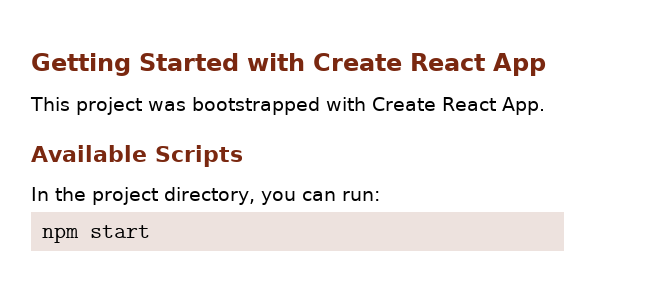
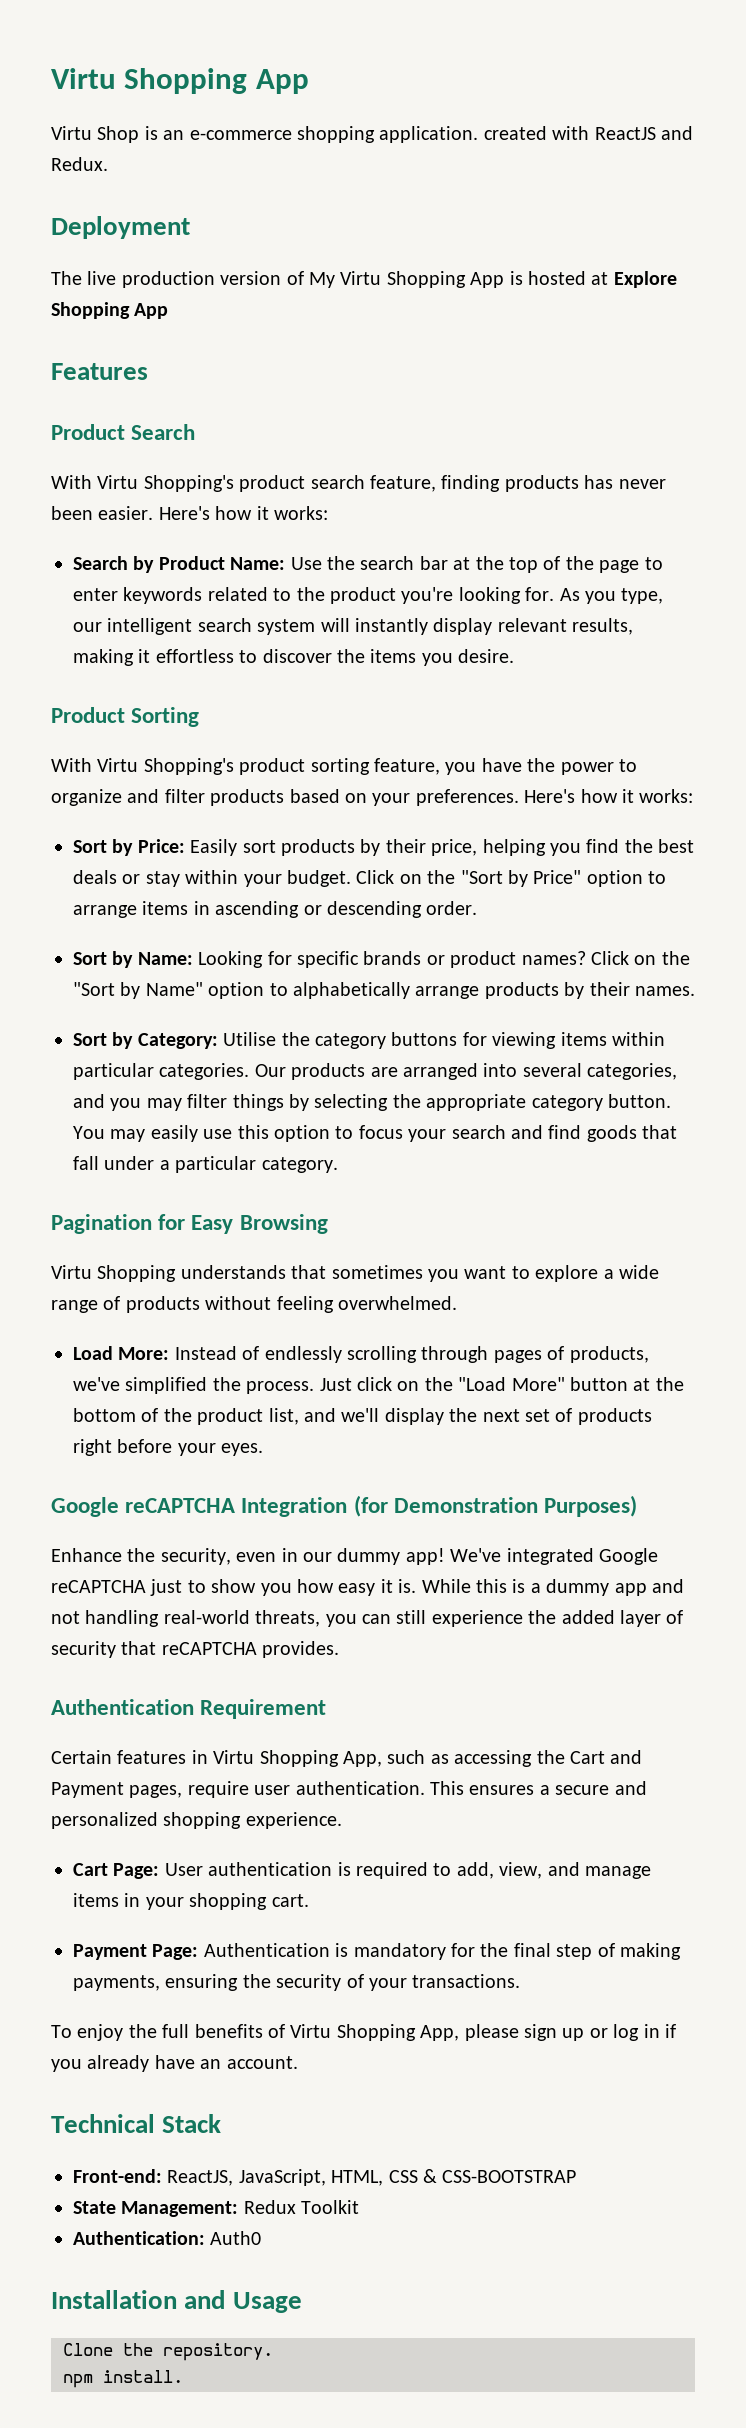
[31,53,546,76] [30,97,545,115] [31,145,243,167] [31,187,380,205] Getting Started with Create React App // This project was bootstrapped with Create React App. // Available Scripts // In the project directory, you can run: -> [51,68,309,94] [51,126,693,143] [51,157,108,171] [51,216,190,239] [51,271,677,288] [51,302,169,319] [51,363,148,380] [51,424,196,440] [51,475,666,492] [51,506,328,520] [73,556,663,573] [73,587,664,604] [73,618,634,635] [73,649,515,666] [51,707,200,727] [51,758,637,775] [51,789,694,806] [73,839,695,856] [73,870,667,887] [73,901,478,918] [73,951,690,968] [73,982,695,999] [73,1032,665,1049] [73,1063,678,1080] [73,1094,671,1111] [73,1125,678,1142] [73,1156,338,1173] [51,1214,328,1234] [51,1265,659,1282] [51,1296,457,1313] [73,1346,649,1363] [73,1377,684,1394] [73,1408,652,1425] [73,1439,264,1456] [51,1495,638,1517] [51,1548,658,1565] [51,1579,684,1596] [51,1610,684,1627] [51,1641,340,1658] [51,1699,327,1719] [51,1750,643,1767] [51,1781,647,1798] [51,1812,342,1829] [73,1862,651,1879] [73,1893,309,1910] [73,1943,681,1960] [73,1974,521,1991] [51,2024,676,2041] [51,2055,298,2072] [51,2114,222,2133] [73,2169,577,2186] [73,2200,360,2217] [73,2231,262,2245] [51,2290,302,2313] [63,2343,273,2361] Virtu Shopping App // Virtu Shop is an e-commerce shopping application. created with ReactJS and Redux. // Deployment // The live production version of My Virtu Shopping App is hosted at Explore Shopping App // Features // Product Search // With Virtu Shopping's product search feature, finding products has never been easier. Here's how it works: // Search by Product Name: Use the search bar at the top of the page to enter keywords related to the product you're looking for. As you type, our intelligent search system will instantly display relevant results, making it effortless to discover the items you desire. // Product Sorting // With Virtu Shopping's product sorting feature, you have the power to organize and filter products based on your preferences. Here's how it works: // Sort by Price: Easily sort products by their price, helping you find the best deals or stay within your budget. Click on the "Sort by Price" option to arrange items in ascending or descending order. // Sort by Name: Looking for specific brands or product names? Click on the "Sort by Name" option to alphabetically arrange products by their names. // Sort by Category: Utilise the category buttons for viewing items within particular categories. Our products are arranged into several categories, and you may filter things by selecting the appropriate category button. You may easily use this option to focus your search and find goods that fall under a particular category. // Pagination for Easy Browsing // Virtu Shopping understands that sometimes you want to explore a wide range of products without feeling overwhelmed. // Load More: Instead of endlessly scrolling through pages of products, we've simplified the process. Just click on the "Load More" button at the bottom of the product list, and we'll display the next set of products right before your eyes. // Google reCAPTCHA Integration (for Demonstration Purposes) // Enhance the security, even in our dummy app! We've integrated Google reCAPTCHA just to show you how easy it is. While this is a dummy app and not handling real-world threats, you can still experience the added layer of security that reCAPTCHA provides. // Authentication Requirement // Certain features in Virtu Shopping App, such as accessing the Cart and Payment pages, require user authentication. This ensures a secure and personalized shopping experience. // Cart Page: User authentication is required to add, view, and manage items in your shopping cart. // Payment Page: Authentication is mandatory for the final step of making payments, ensuring the security of your transactions. // To enjoy the full benefits of Virtu Shopping App, please sign up or log in if you already have an account. // Technical Stack // Front-end: ReactJS, JavaScript, HTML, CSS & CSS-BOOTSTRAP // State Management: Redux Toolkit // Authentication: Auth0 // Installation and Usage // Clone the repository.
[90,225,151,238] start -> [103,2370,183,2383] install.

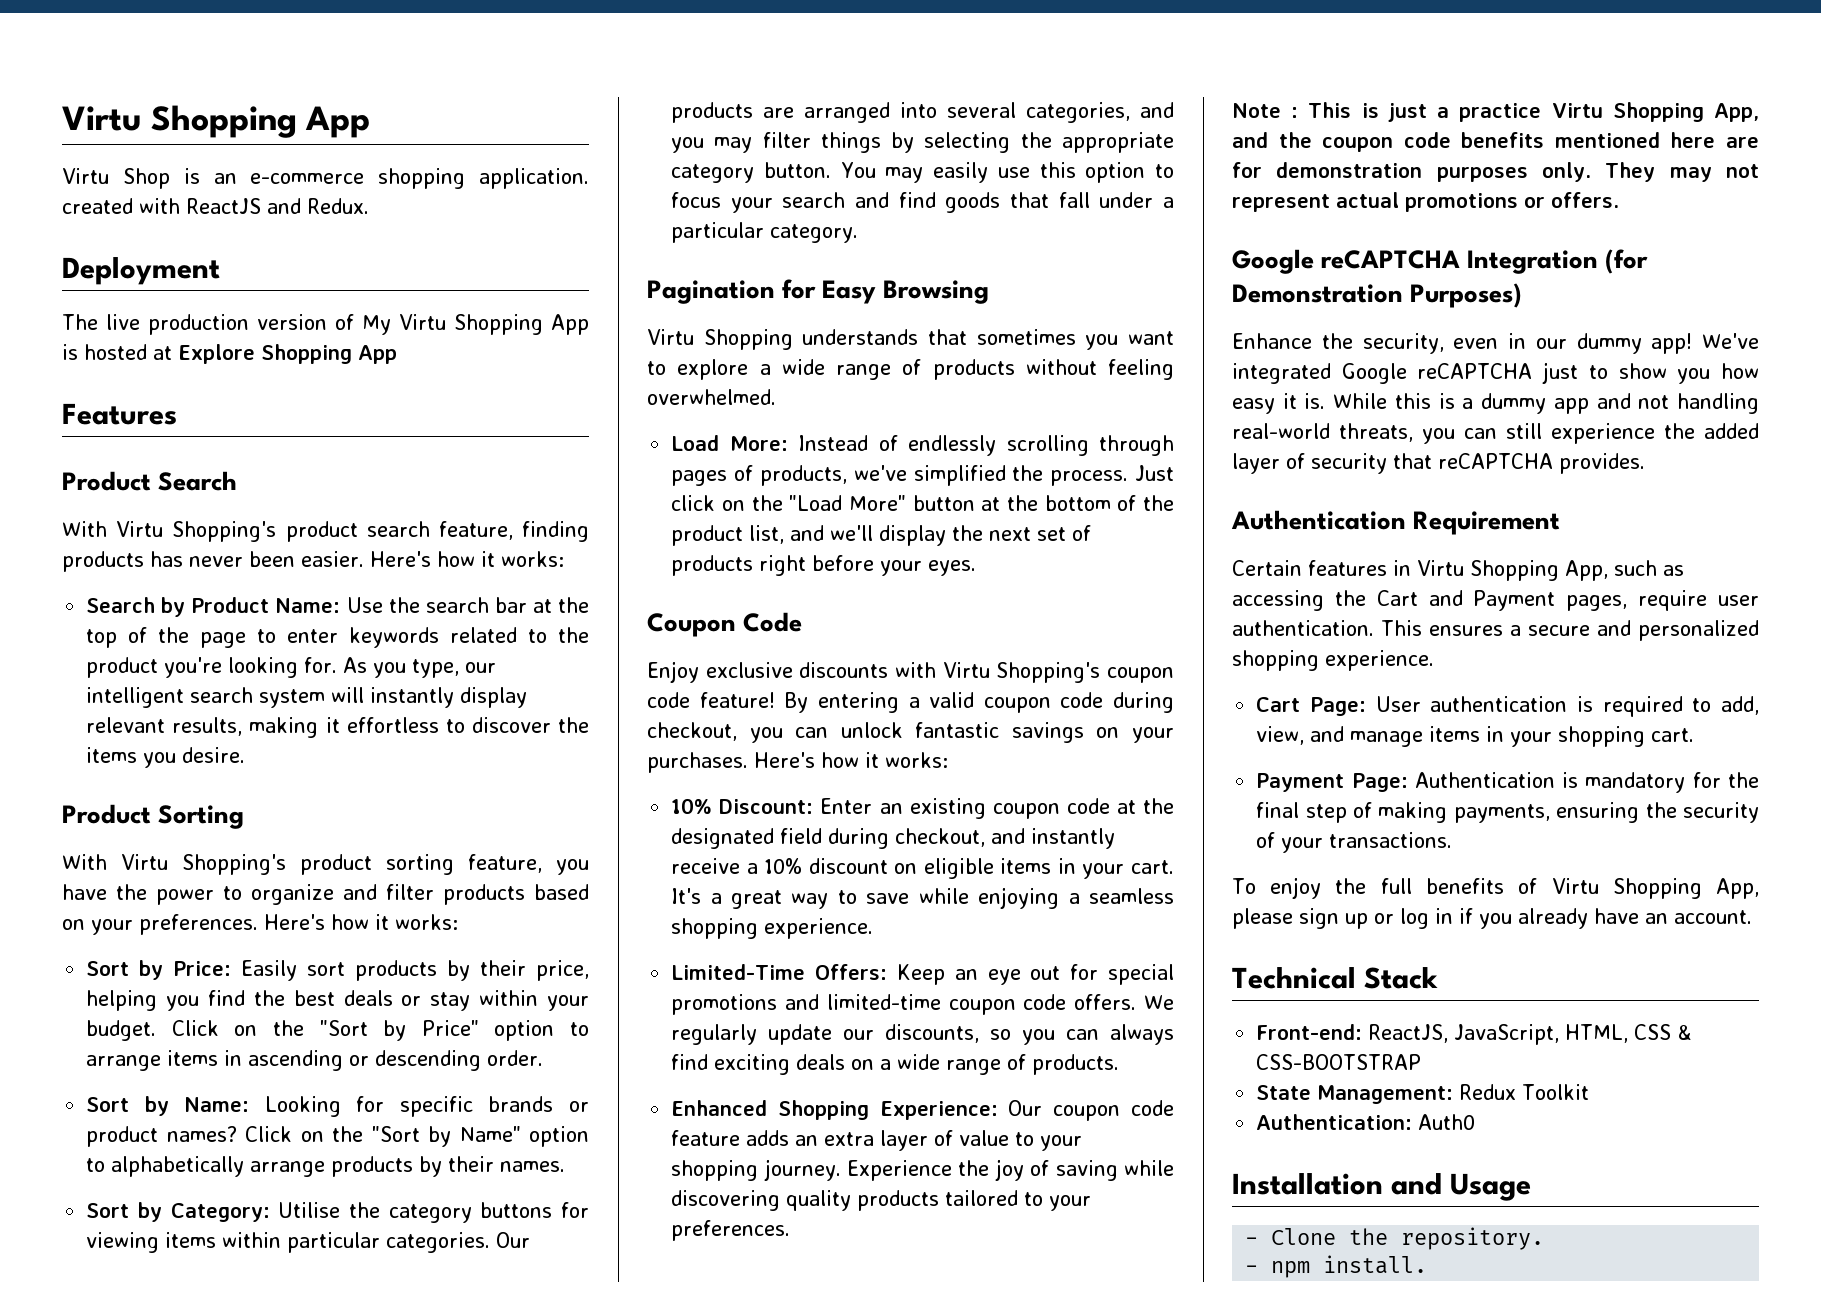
(264, 1449) none -> [647,612,803,637] [647,661,1174,683] [647,692,1174,713] [647,722,1174,743] [647,752,948,773] [671,798,1174,819] [671,828,1116,849] [671,858,1174,879] [671,887,1174,909] [671,918,874,939] [671,964,1174,985] [671,994,1175,1015] [671,1024,1174,1045] [671,1054,1120,1075] [671,1100,1174,1121] [671,1130,1083,1151] [671,1159,1174,1181] [671,1190,1092,1211] [671,1220,791,1241] [1232,102,1759,122] [1232,132,1759,152] [1232,162,1759,182] [1232,192,1619,212] // Coupon Code // Enjoy exclusive discounts with Virtu Shopping's coupon code feature! By entering a valid coupon code during checkout, you can unlock fantastic savings on your purchases. Here's how it works: // 10% Discount: Enter an existing coupon code at the designated field during checkout, and instantly receive a 10% discount on eligible items in your cart. It's a great way to save while enjoying a seamless shopping experience. // Limited-Time Offers: Keep an eye out for special promotions and limited-time coupon code offers. We regularly update our discounts, so you can always find exciting deals on a wide range of products. // Enhanced Shopping Experience: Our coupon code feature adds an extra layer of value to your shopping journey. Experience the joy of saving while discovering quality products tailored to your preferences. // Note : This is just a practice Virtu Shopping App, and the coupon code benefits mentioned here are for demonstration purposes only. They may not represent actual promotions or offers.
(302, 2302) none -> [1245,1237,1259,1245] -
(273, 2352) none -> [1245,1265,1259,1273] -

